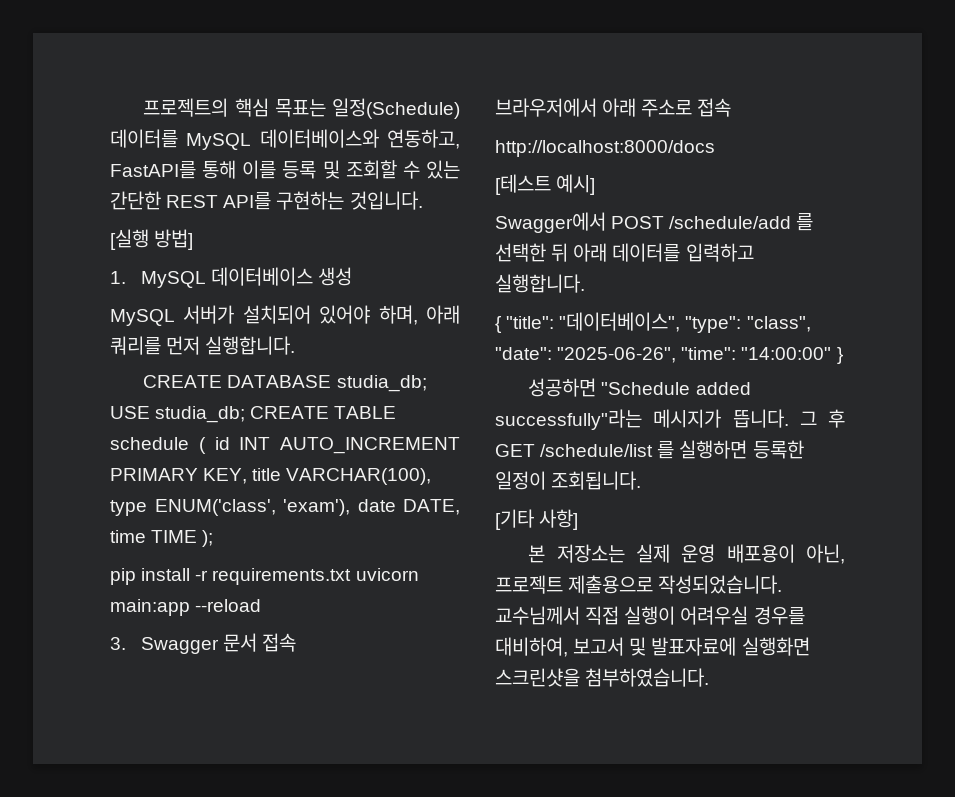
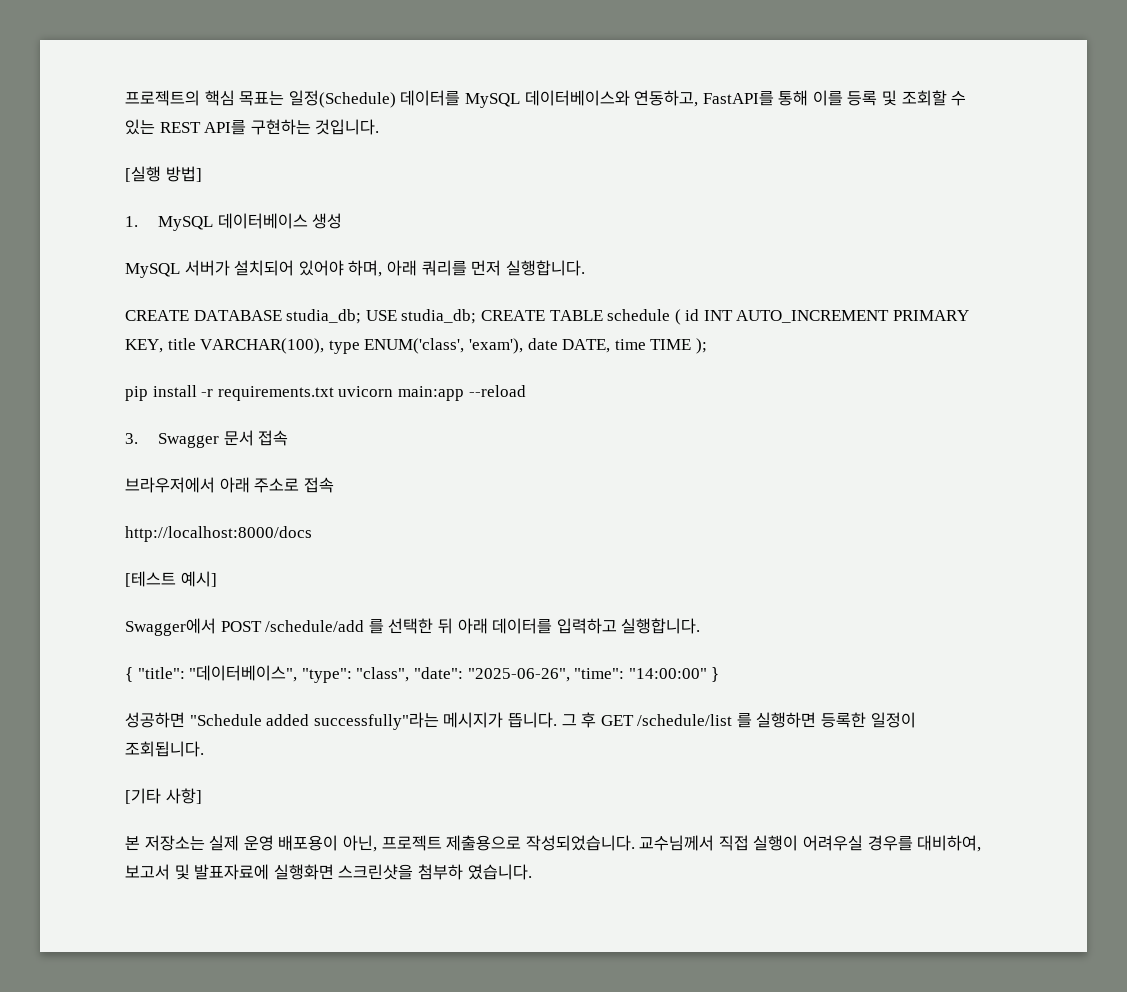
[110,191,161,210] 간단한 -> (155, 127) none
[585,668,710,687] 첨부하였습니다. -> [417,864,532,880] 첨부하 였습니다.

